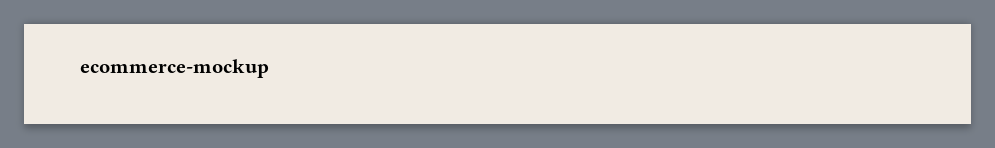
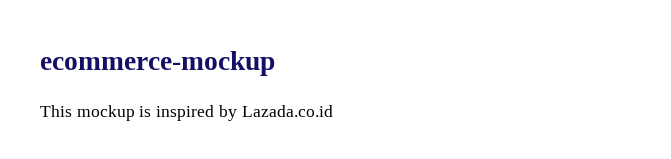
(269, 68) none -> [40,105,333,121] // This mockup is inspired by Lazada.co.id

